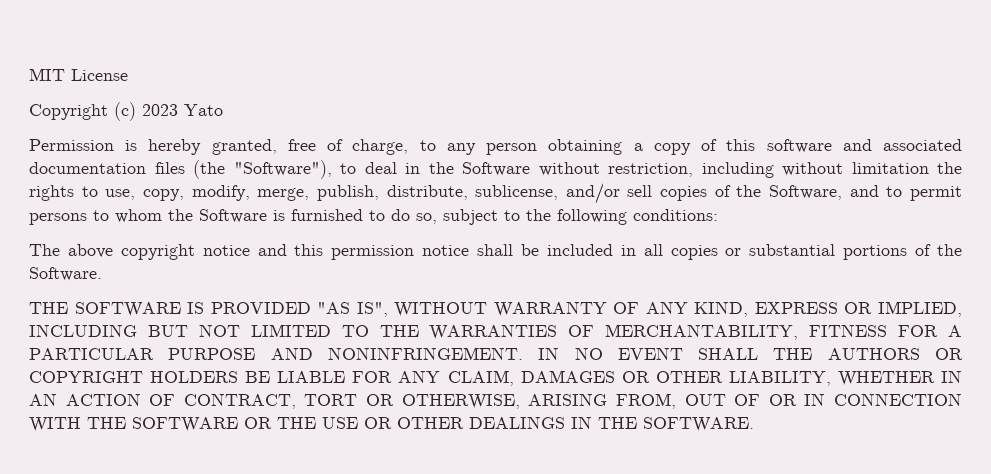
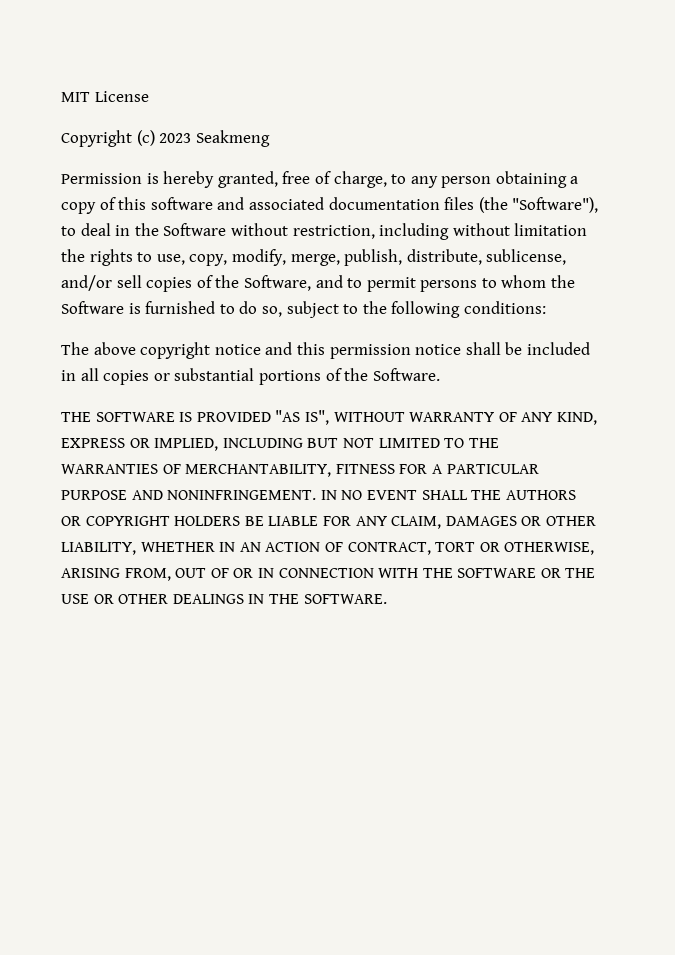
[184,104,223,116] Yato -> [195,130,270,147] Seakmeng

